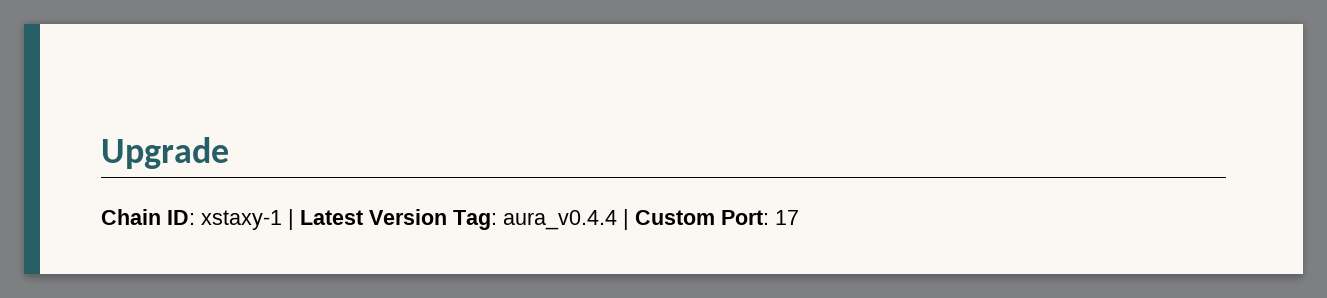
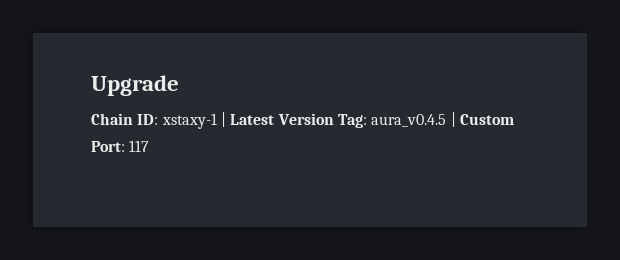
[503,210,617,230] aura_v0.4.4 -> [371,114,447,127] aura_v0.4.5
[775,210,799,225] 17 -> [129,140,150,152] 117

